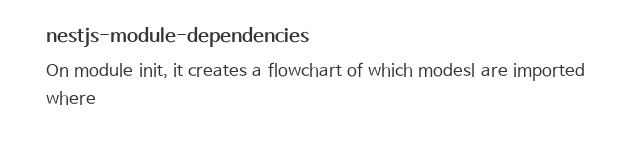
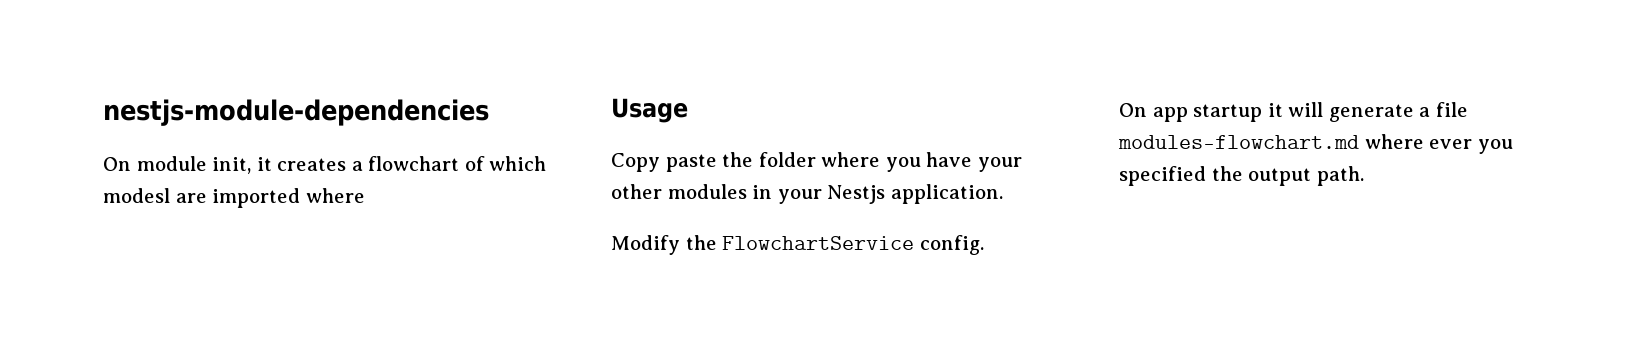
(96, 98) none -> [611,98,688,123] [611,152,1022,172] [611,184,1003,204] [611,235,984,255] [1119,102,1468,122] [1118,134,1513,154] [1119,166,1364,186] // Usage // Copy paste the folder where you have your other modules in your Nestjs application. // Modify the FlowchartService config. // On app startup it will generate a file modules-flowchart.md where ever you specified the output path.

